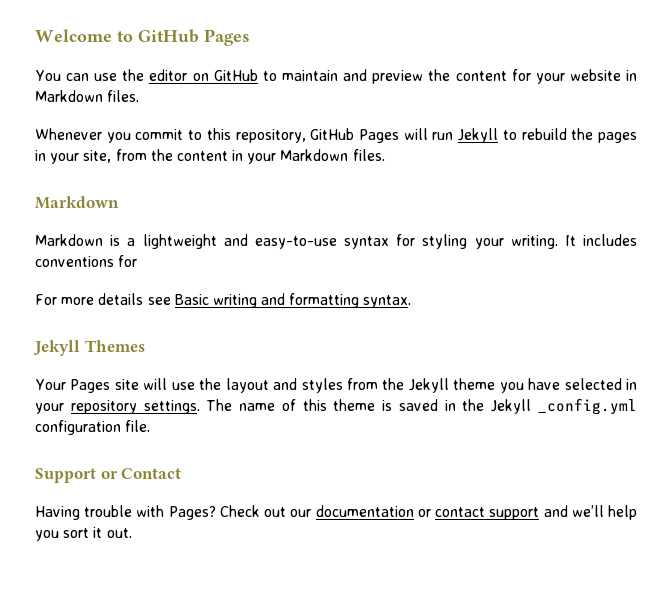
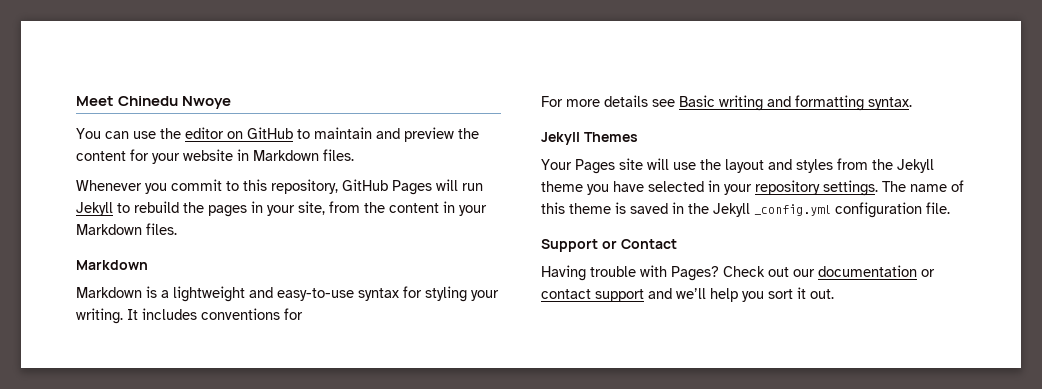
[35,29,250,46] Welcome to GitHub Pages -> [76,96,232,109] Meet Chinedu Nwoye

